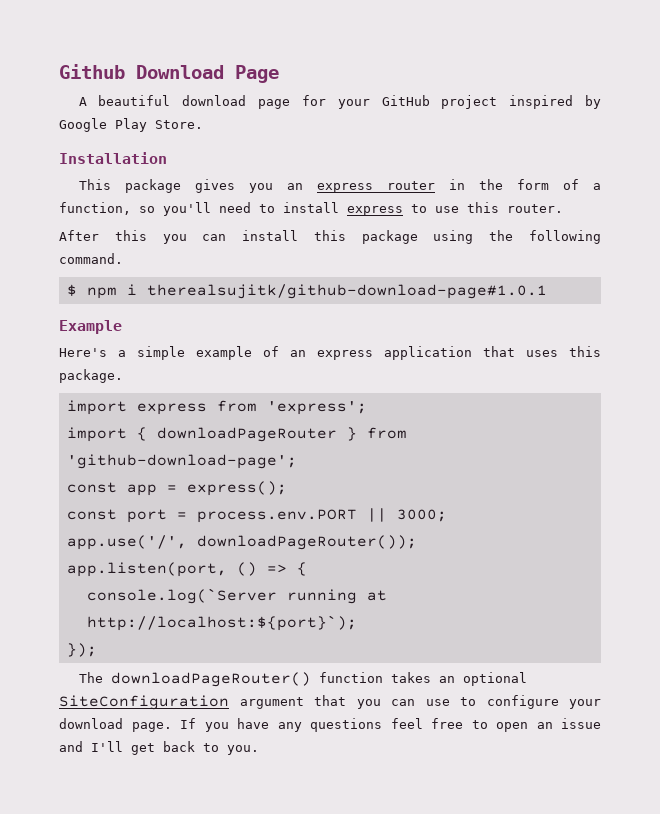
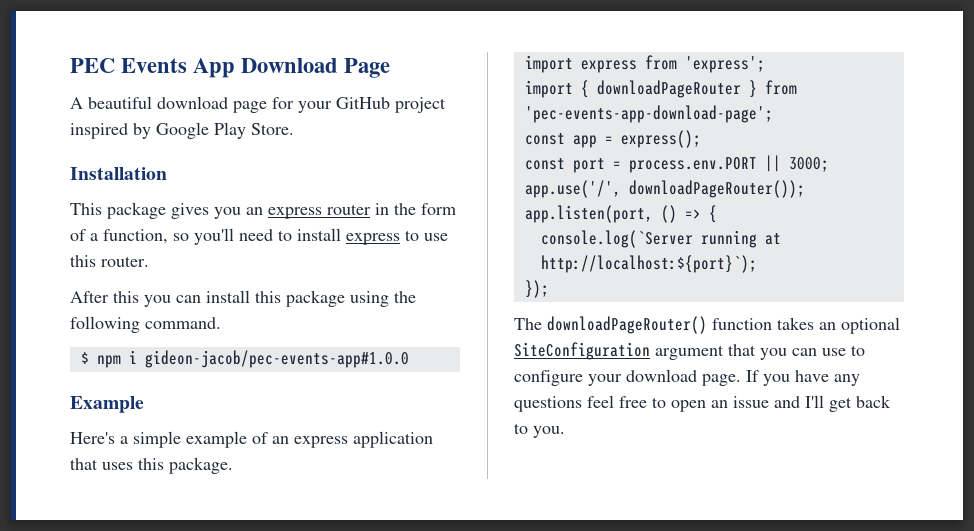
[59,64,125,79] Github -> [70,58,236,78] PEC Events App
[146,284,547,299] therealsujitk/github-download-page#1.0.1 -> [144,350,409,368] gideon-jacob/pec-events-app#1.0.0
[66,454,297,469] 'github-download-page'; -> [524,105,773,123] 'pec-events-app-download-page';

